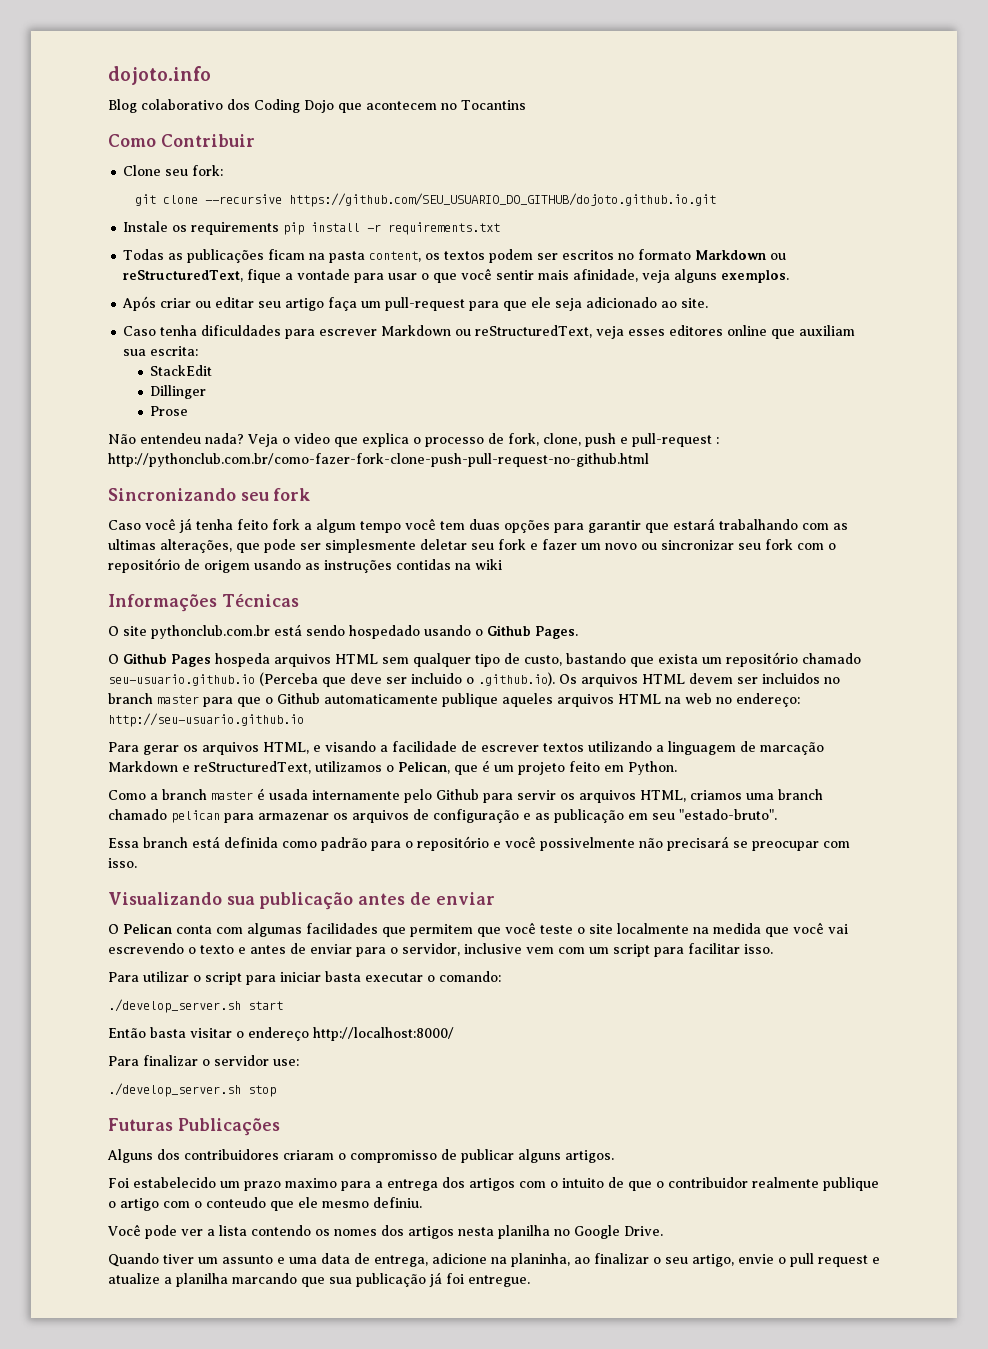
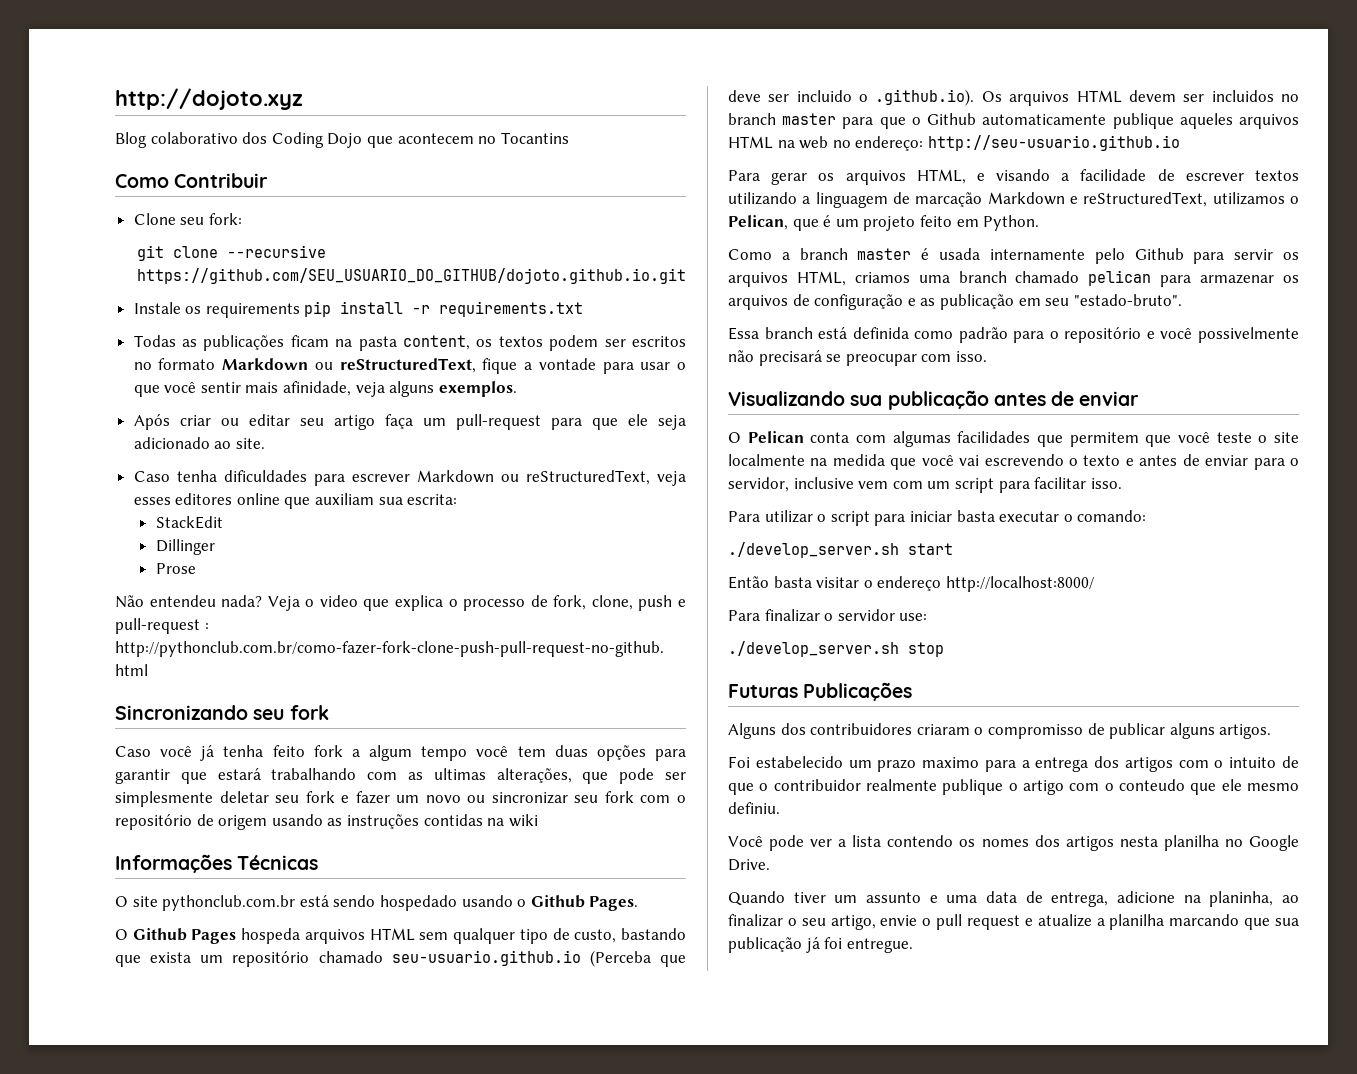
[108,66,211,85] dojoto.info -> [115,88,303,110] http://dojoto.xyz

